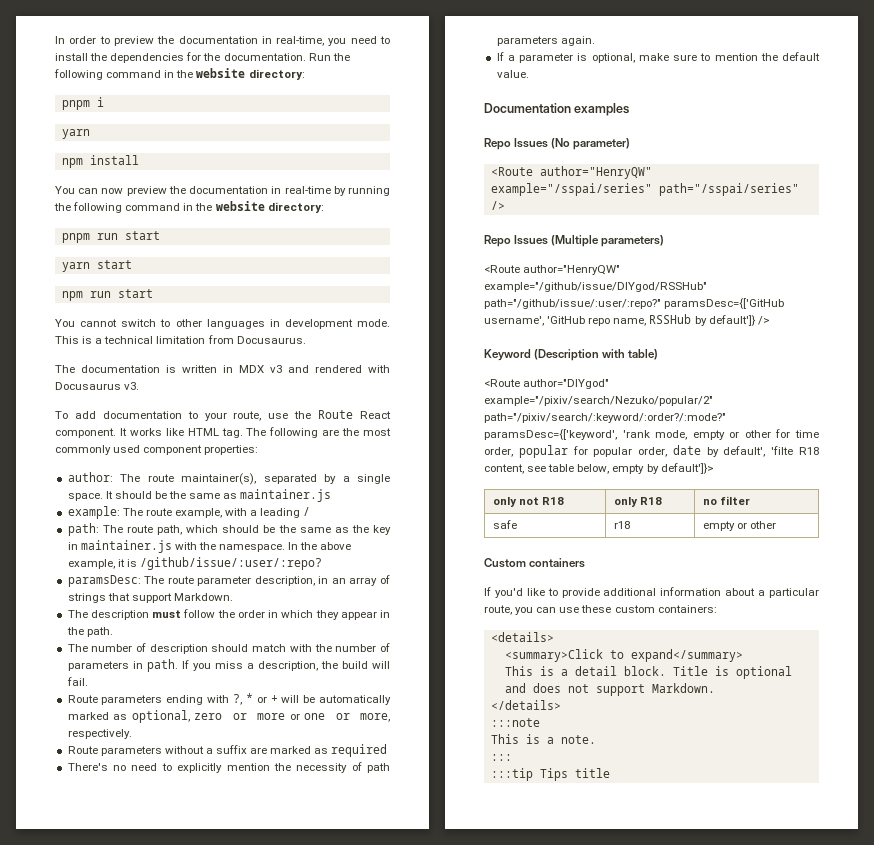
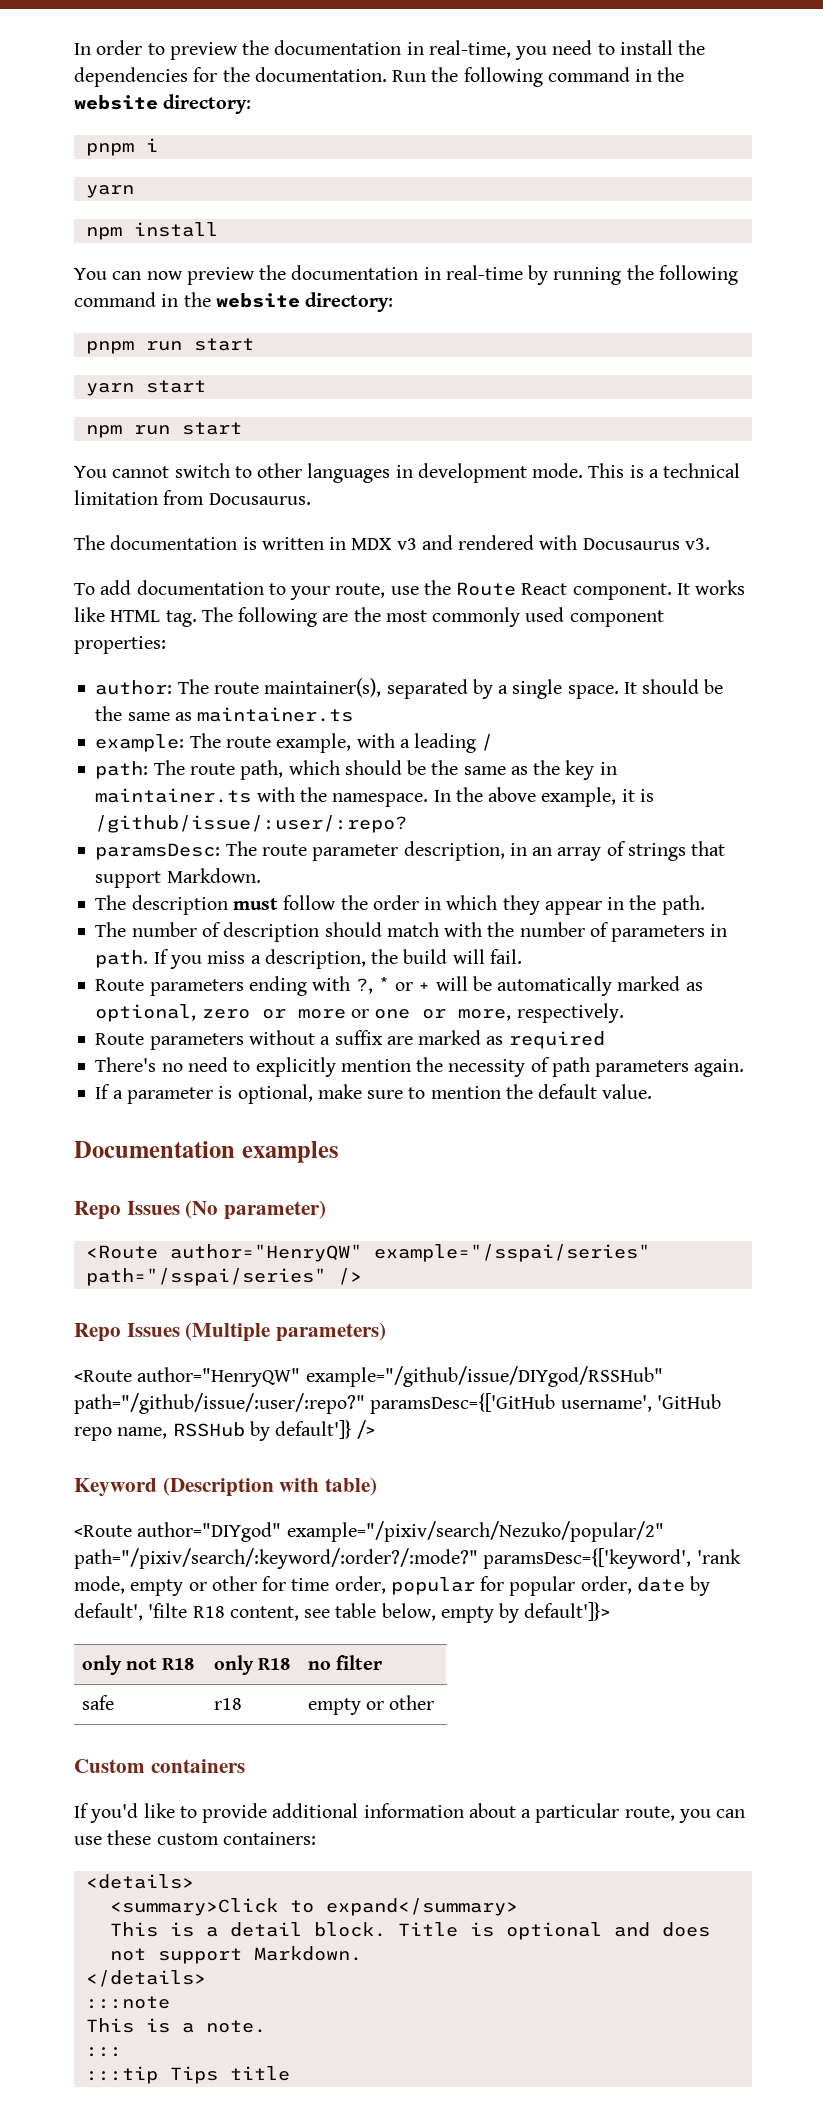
[240,489,332,502] maintainer.js -> [197,707,354,722] maintainer.ts
[80,540,172,553] maintainer.js -> [95,788,252,803] maintainer.ts

